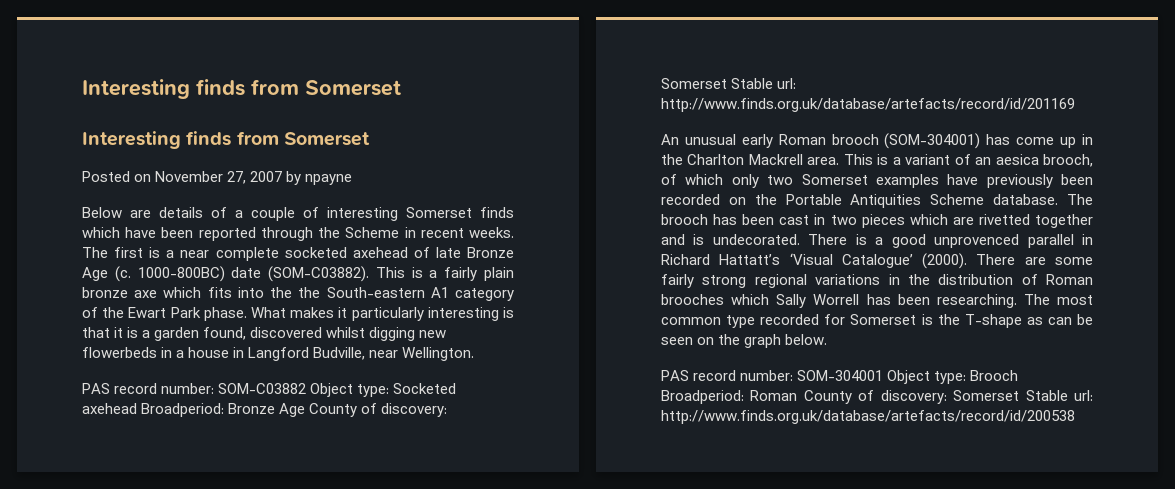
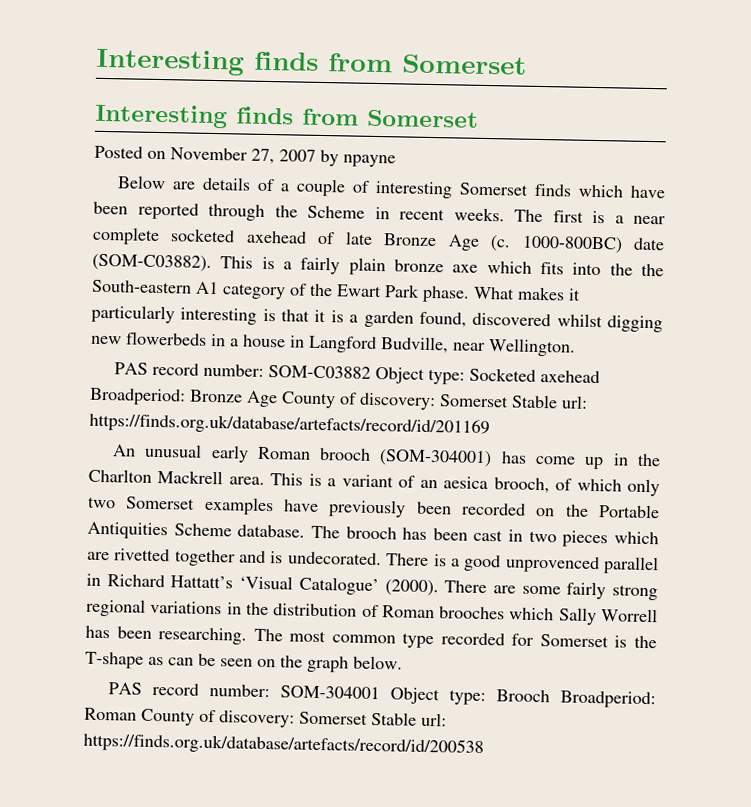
[661,98,1075,112] http://www.finds.org.uk/database/artefacts/record/id/201169 -> [89,412,490,438] https://finds.org.uk/database/artefacts/record/id/201169
[661,410,1075,424] http://www.finds.org.uk/database/artefacts/record/id/200538 -> [83,732,484,758] https://finds.org.uk/database/artefacts/record/id/200538

